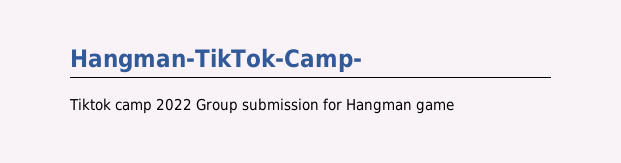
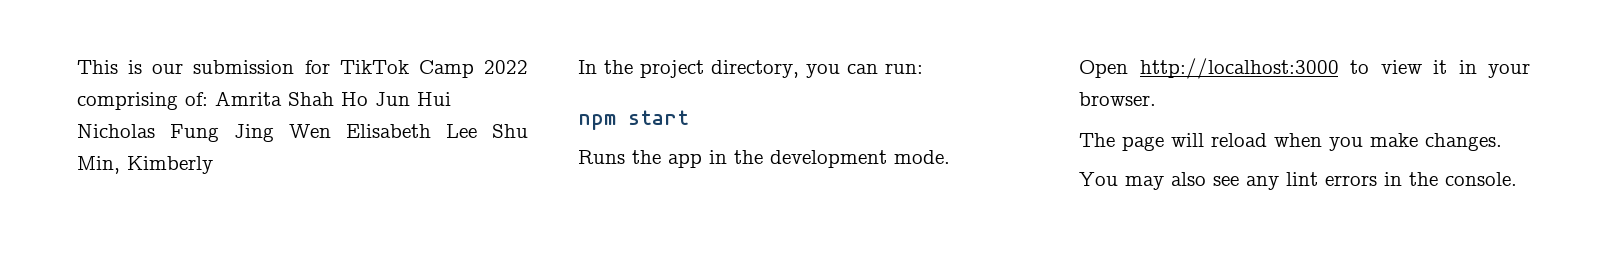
[70,48,362,73] [69,98,455,114] Hangman-TikTok-Camp- // Tiktok camp 2022 Group submission for Hangman game -> [77,60,528,78] [77,91,451,110] [77,124,528,142] [77,156,213,174] [578,60,923,78] [578,110,689,130] [578,150,950,168] [1079,58,1530,79] [1079,92,1156,106] [1079,133,1502,151] [1079,172,1517,190] This is our submission for TikTok Camp 2022 comprising of: Amrita Shah Ho Jun Hui Nicholas Fung Jing Wen Elisabeth Lee Shu Min, Kimberly // In the project directory, you can run: // npm start // Runs the app in the development mode. // Open http://localhost:3000 to view it in your browser. // The page will reload when you make changes. // You may also see any lint errors in the console.

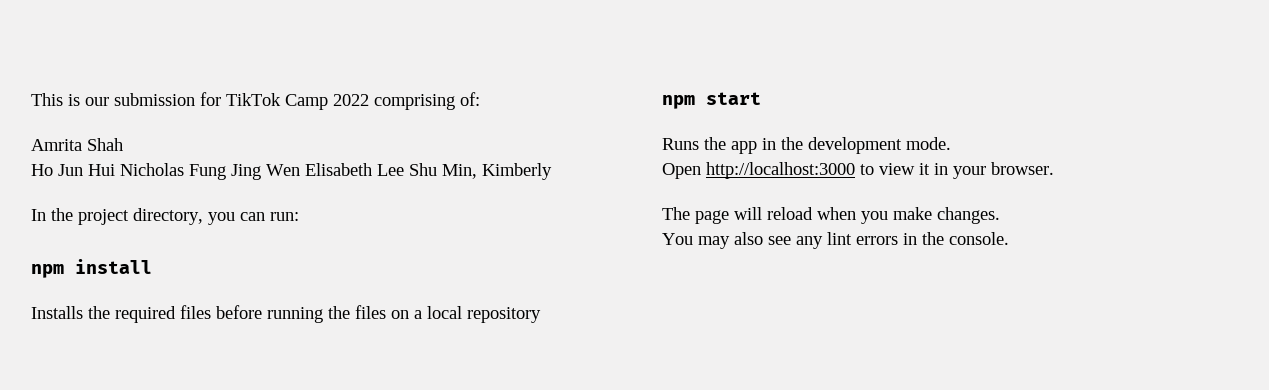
(208, 99) none -> (480, 99) //
(334, 99) none -> (123, 144) //
(923, 68) none -> [31,259,152,278] [31,305,541,323] // npm install // Installs the required files before running the files on a local repository

